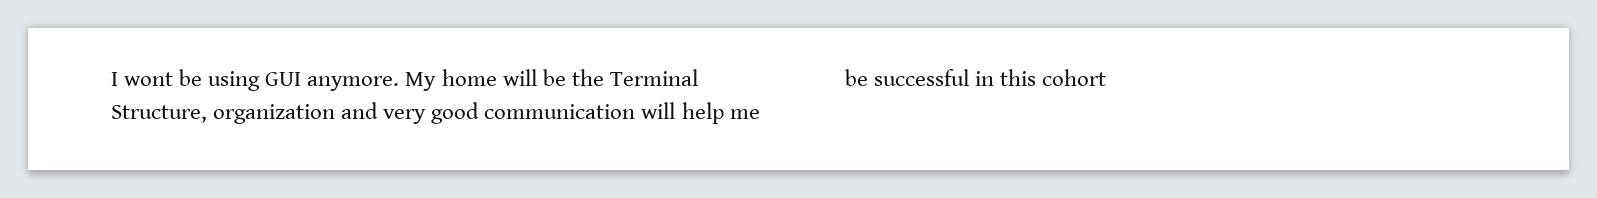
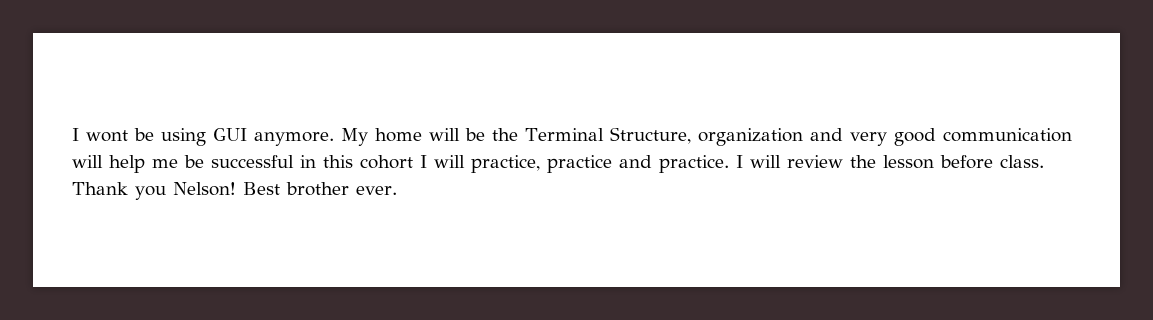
(1107, 77) none -> [420,155,1044,173] [72,182,397,200] I will practice, practice and practice. I will review the lesson before class. Thank you Nelson! Best brother ever.

